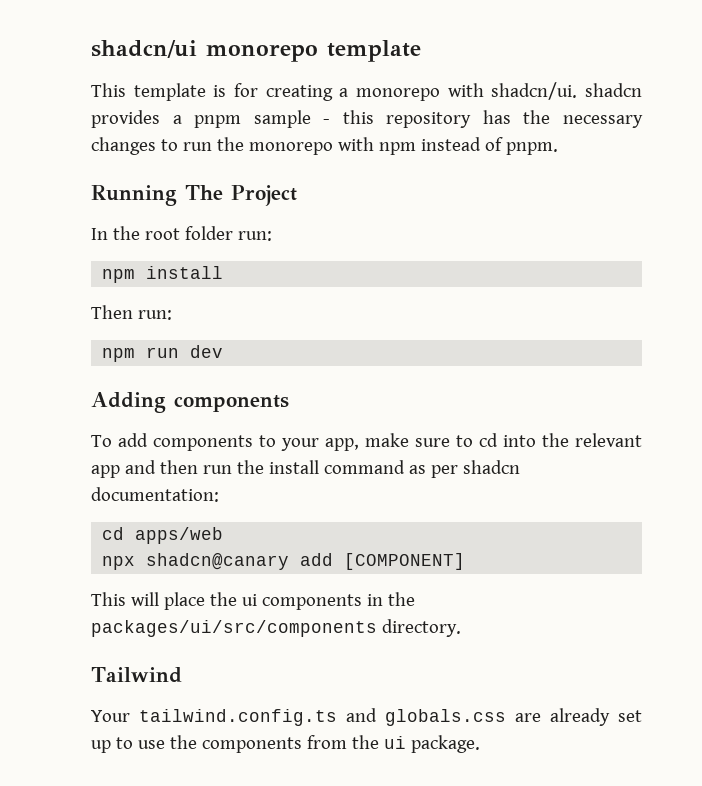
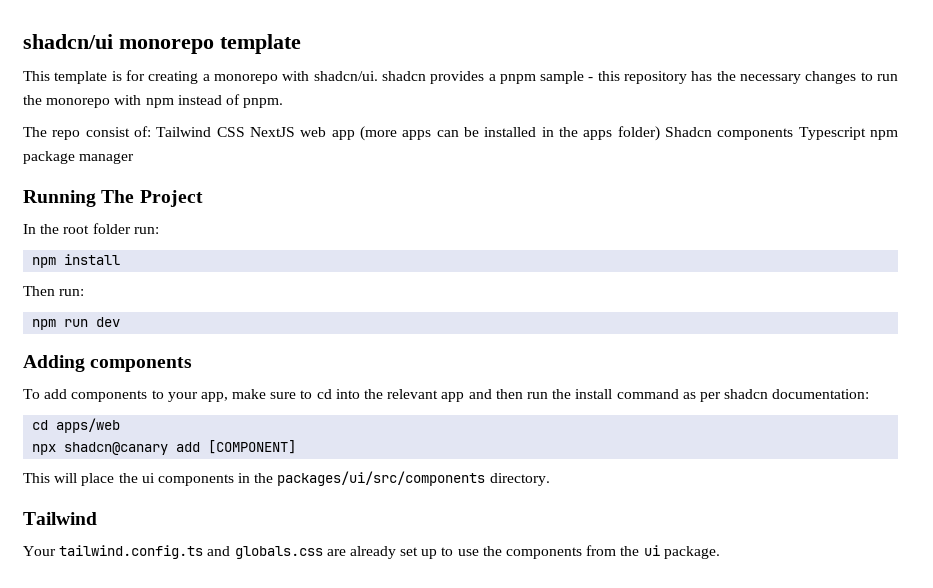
(558, 148) none -> [23,126,899,141] [23,151,135,164] // The repo consist of: Tailwind CSS NextJS web app (more apps can be installed in the apps folder) Shadcn components Typescript npm package manager

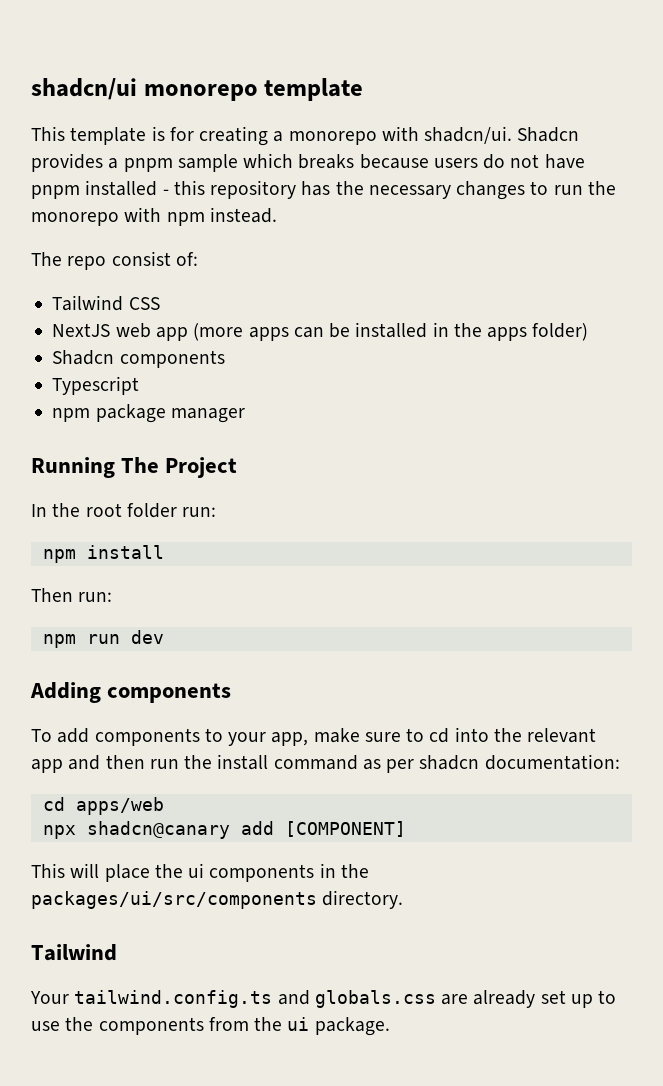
[381,71,426,81] shadcn -> [517,127,580,142] Shadcn
(585, 77) none -> [243,153,585,169] [31,180,158,199] which breaks because users do not have pnpm installed
[177,94,284,108] instead of pnpm. -> [209,207,277,223] instead.
(151, 131) none -> (198, 259) //
(245, 132) none -> (160, 303) //
(660, 133) none -> (589, 332) //
(794, 134) none -> (225, 359) //
(866, 133) none -> (140, 385) //

